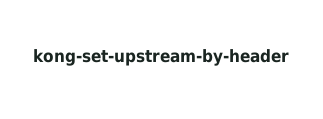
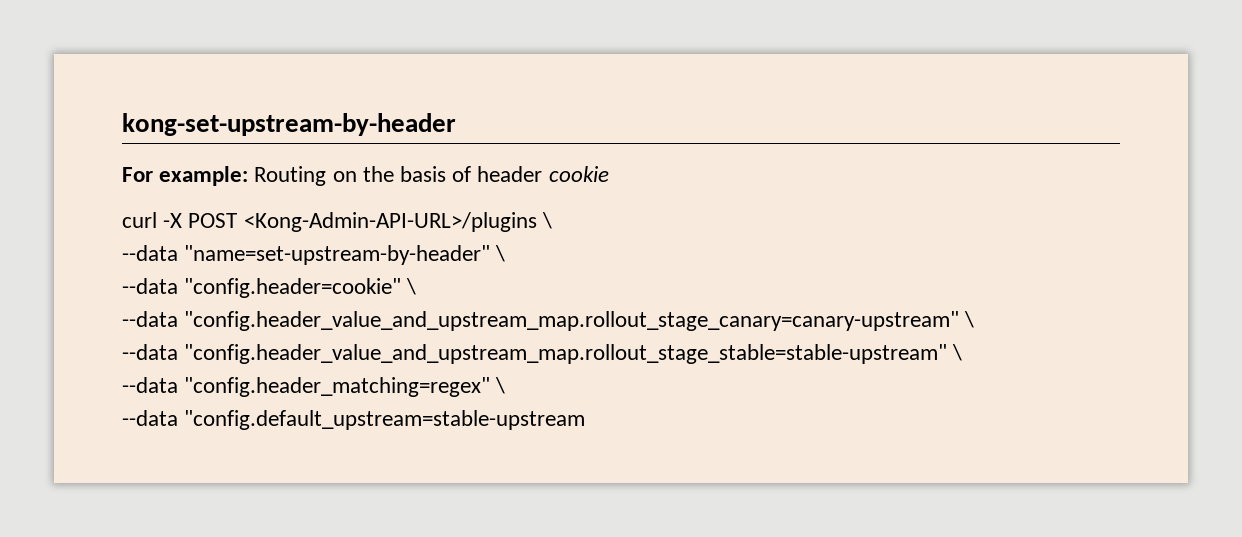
(289, 57) none -> [122,166,609,186] [122,212,552,232] [122,245,506,265] [122,278,417,298] [122,311,975,331] [122,344,963,364] [122,377,506,397] [122,410,586,430] // For example: Routing on the basis of header cookie // curl -X POST <Kong-Admin-API-URL>/plugins \ // --data "name=set-upstream-by-header" \ // --data "config.header=cookie" \ // --data "config.header_value_and_upstream_map.rollout_stage_canary=canary-upstream" \ // --data "config.header_value_and_upstream_map.rollout_stage_stable=stable-upstream" \ // --data "config.header_matching=regex" \ // --data "config.default_upstream=stable-upstream

